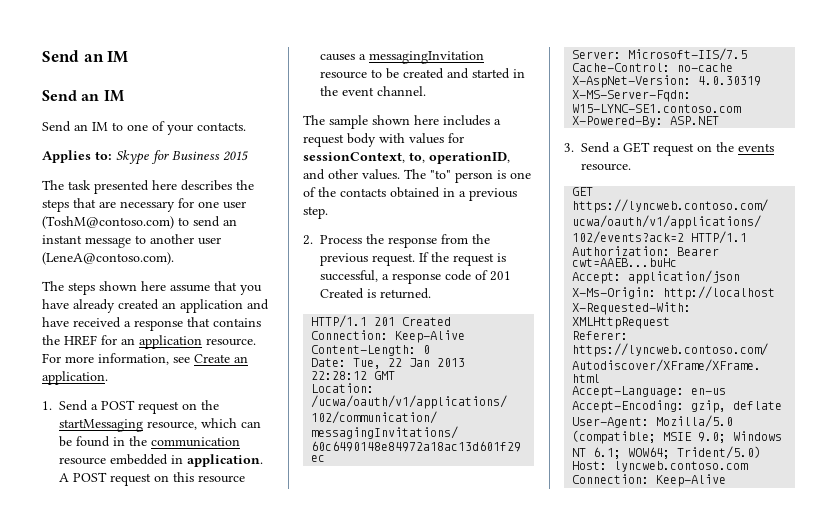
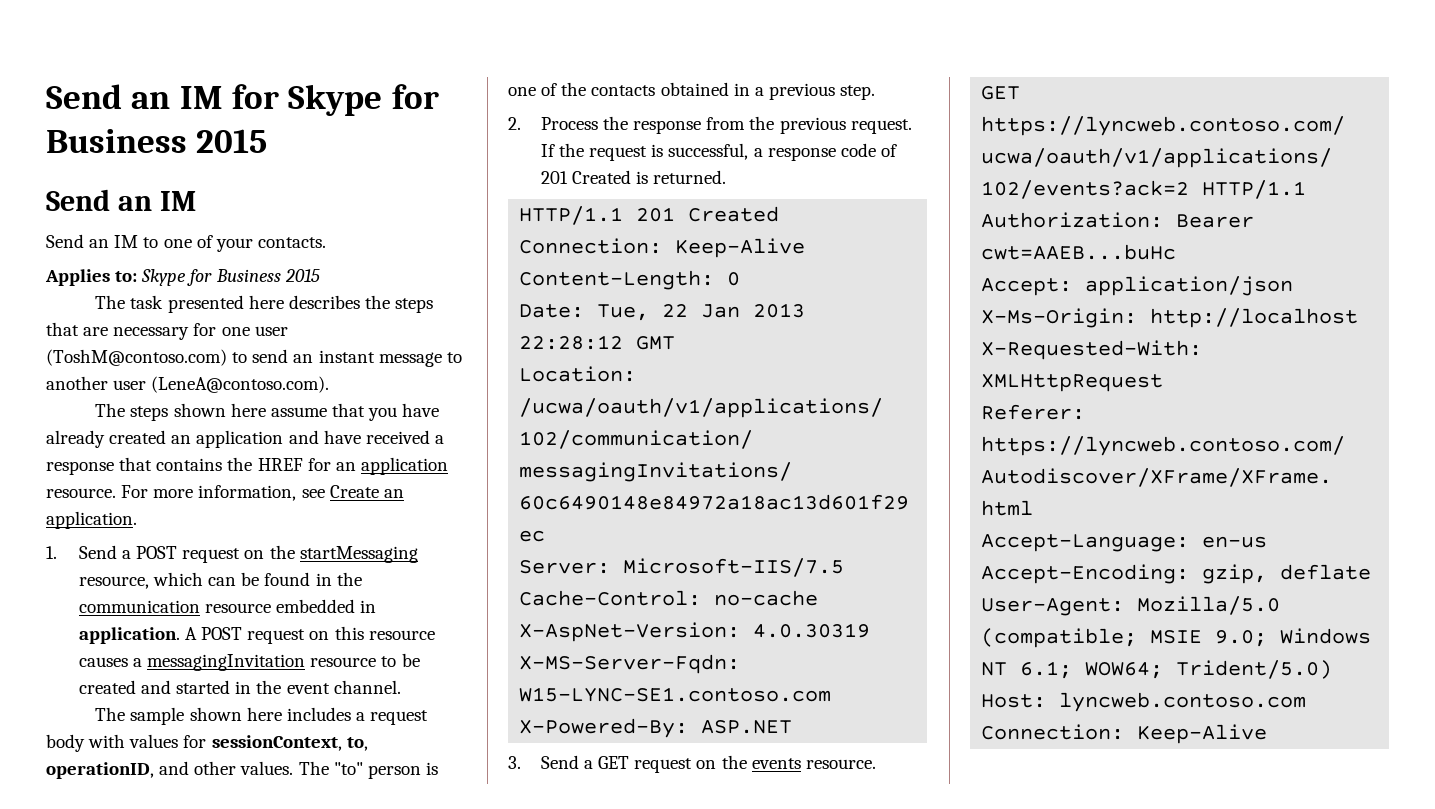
[42,50,129,63] Send an IM -> [46,84,439,116] [46,129,268,153] Send an IM for Skype for Business 2015

